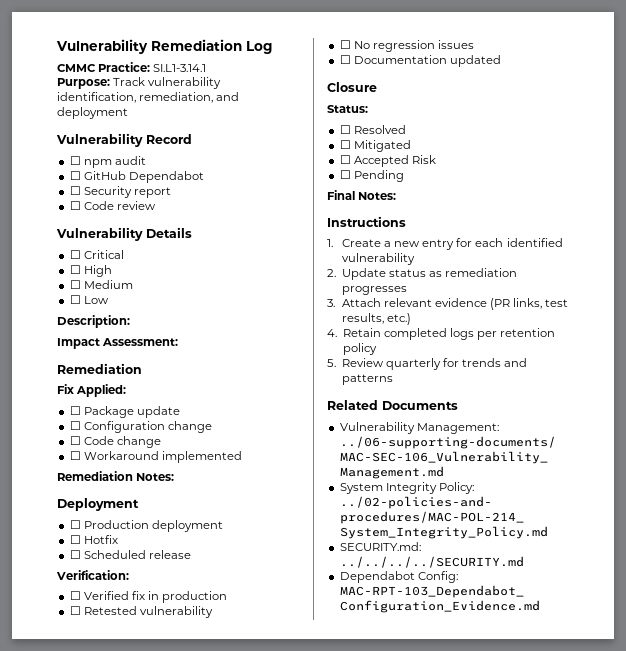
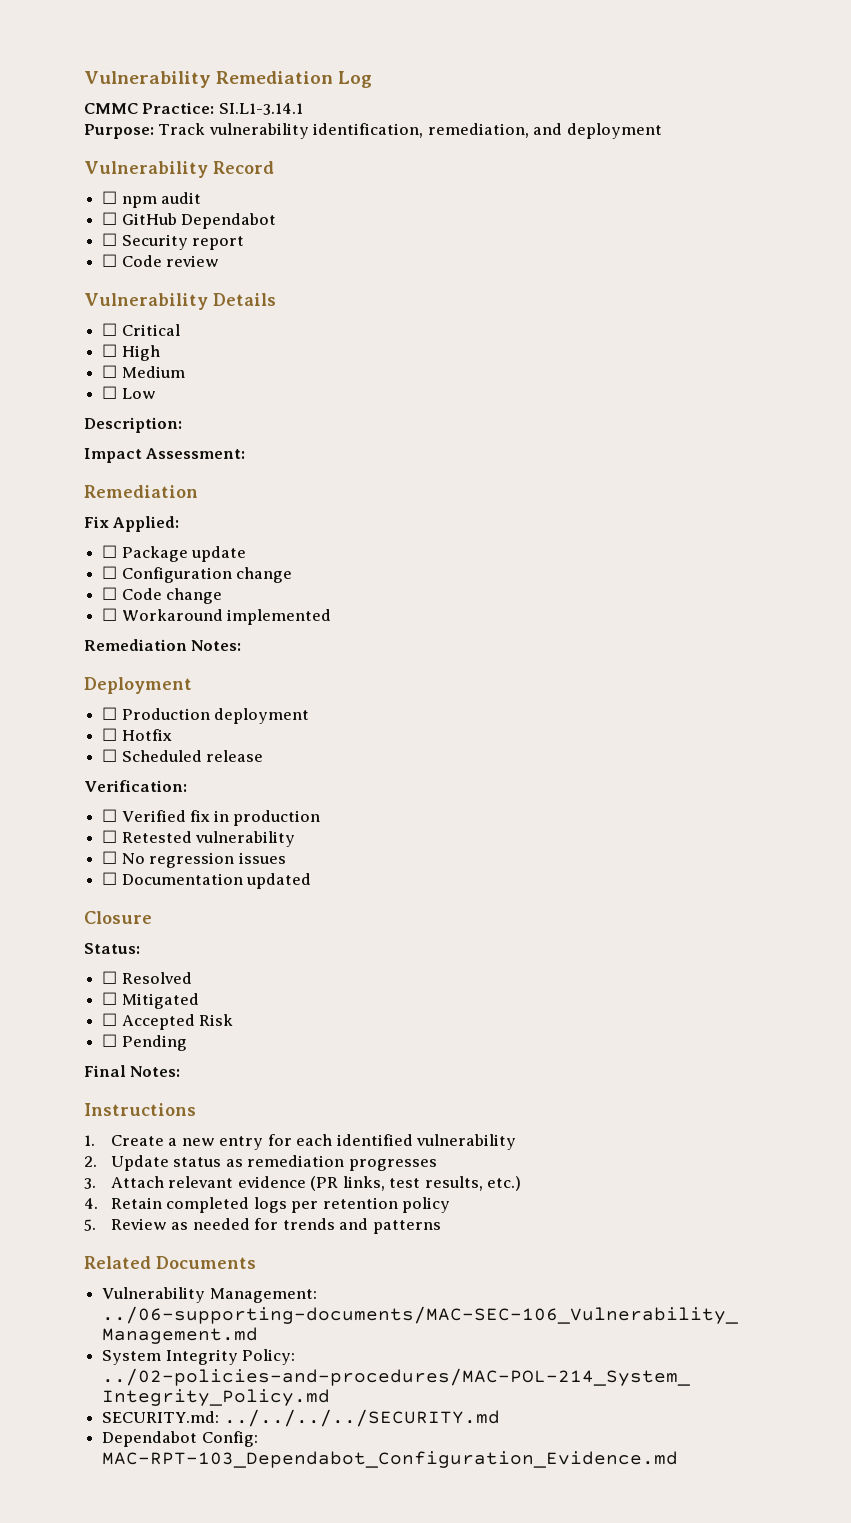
[386,358,442,370] quarterly -> [171,1218,250,1230] as needed

